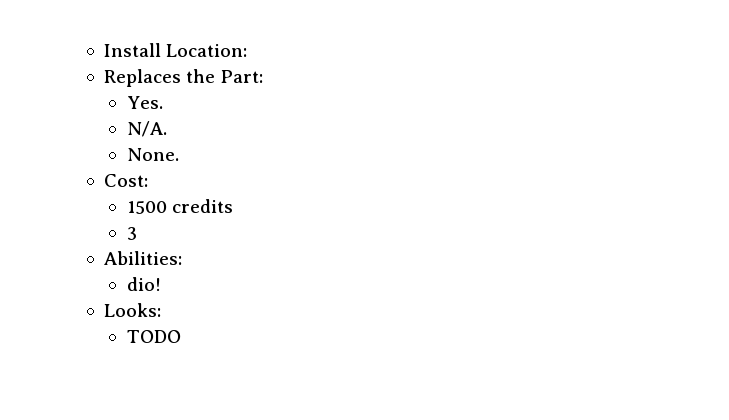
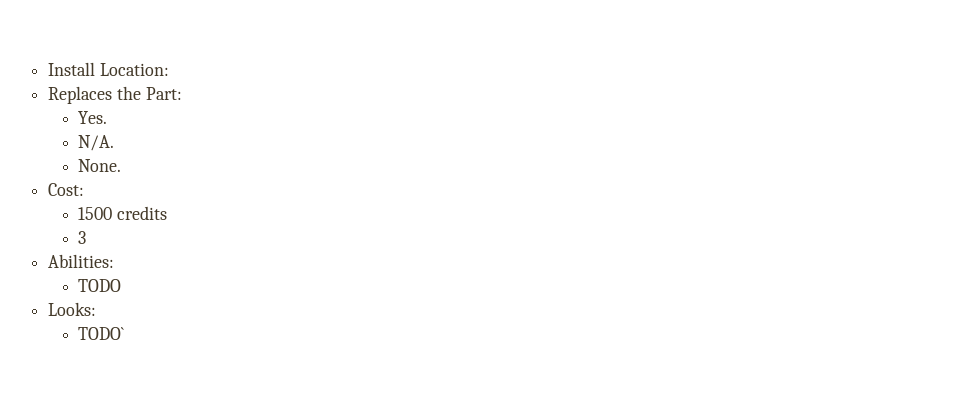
[126,277,161,291] dio! -> [78,279,122,292] TODO
[126,330,181,343] TODO -> [78,327,125,340] TODO`

